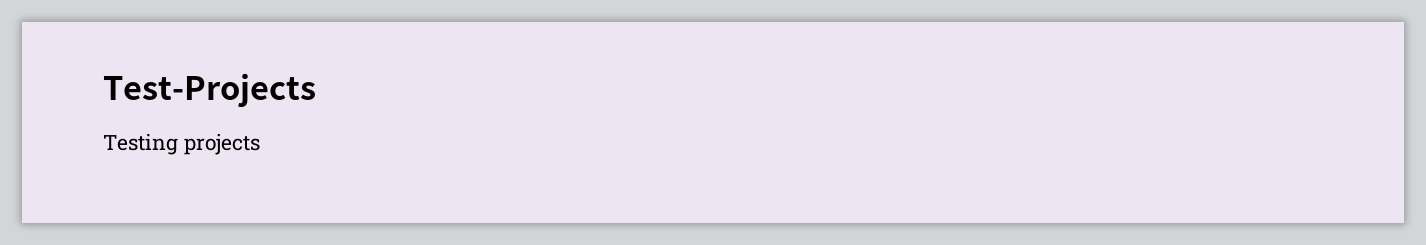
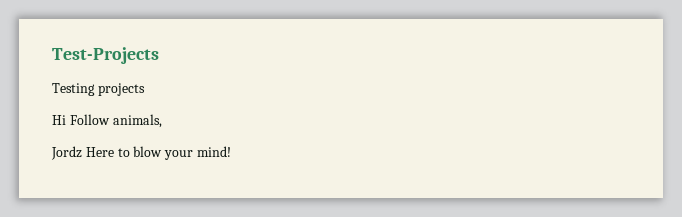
(260, 144) none -> [52,114,162,128] [51,146,231,160] // Hi Follow animals, // Jordz Here to blow your mind!

